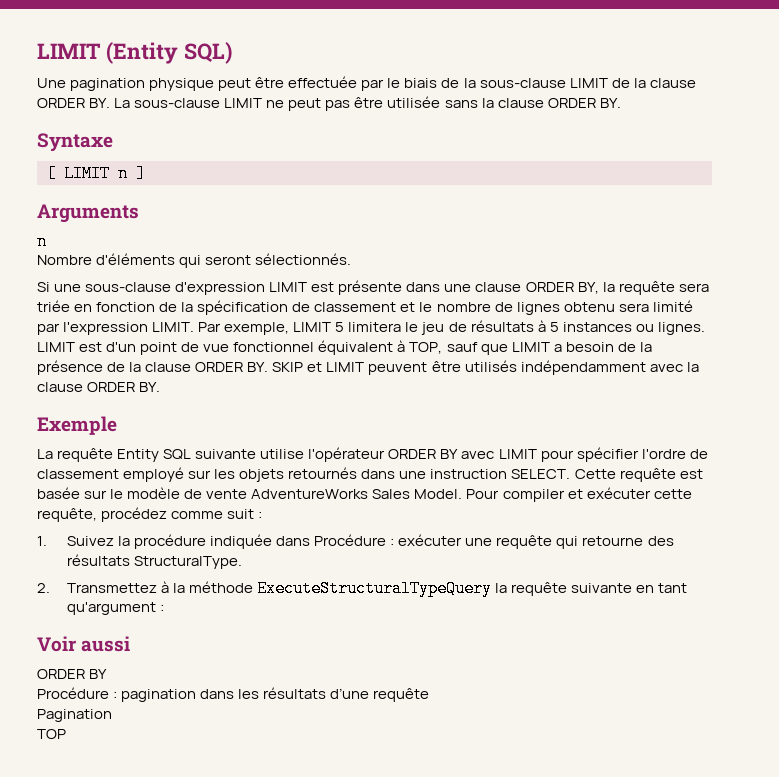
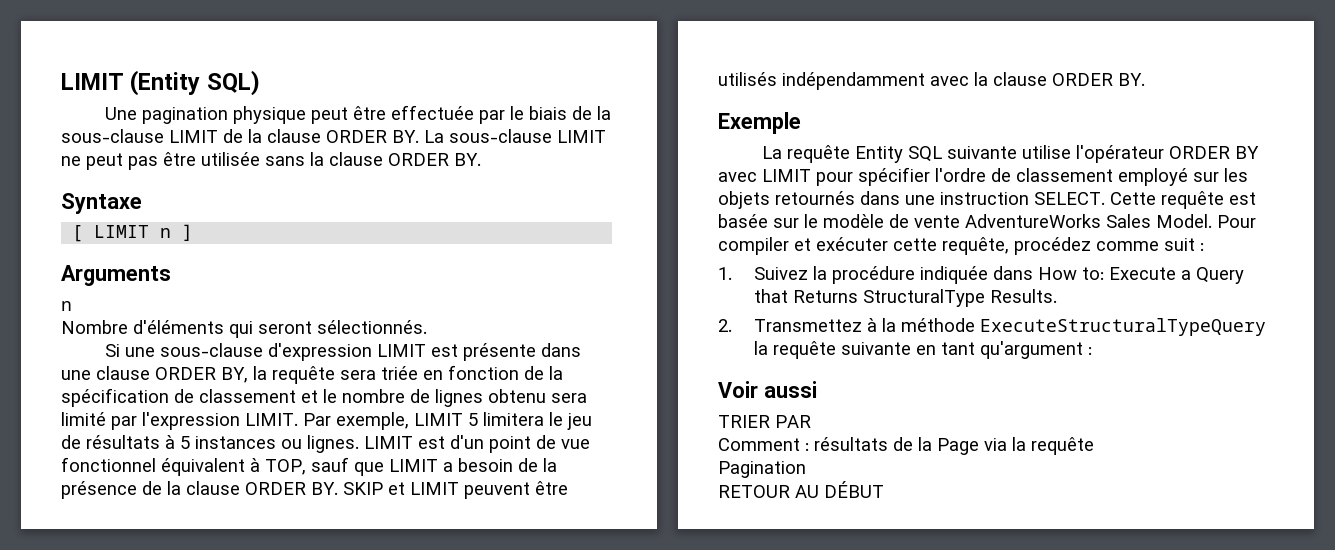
[314,534,674,549] [66,554,242,569] Procédure : exécuter une requête qui retourne des résultats StructuralType. -> [1038,267,1245,284] [754,289,1058,307] How to: Execute a Query that Returns StructuralType Results.
[37,669,108,679] [37,687,370,702] ORDER BY // Procédure : pagination dans les résultats d’une -> [718,415,811,428] [718,437,1026,455] TRIER PAR // Comment : résultats de la Page via la
[37,729,66,739] TOP -> [718,481,884,498] RETOUR AU DÉBUT

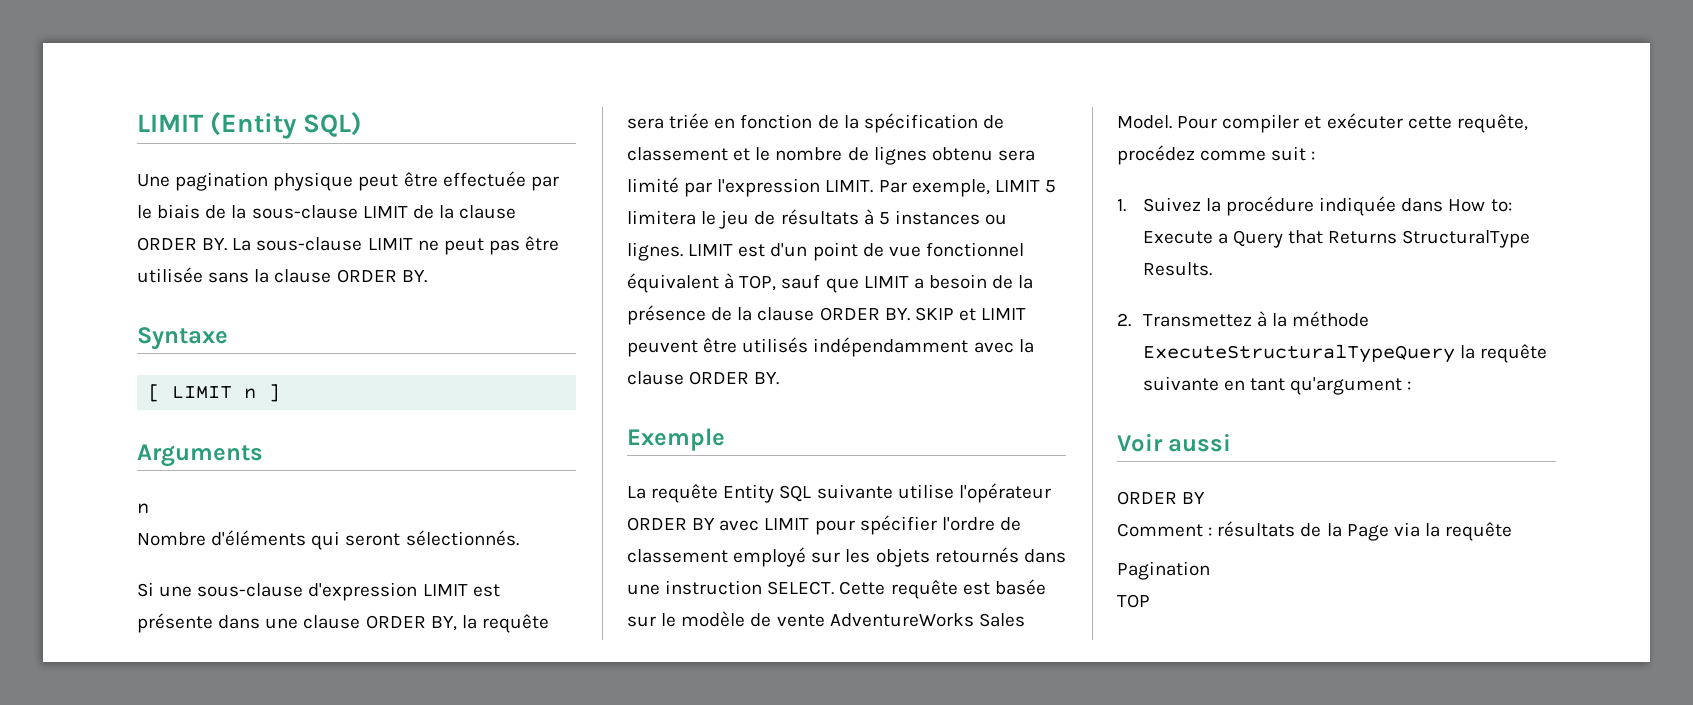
[718,415,811,428] TRIER PAR -> [1117,491,1206,505] ORDER BY
[718,481,884,498] RETOUR AU DÉBUT -> [1117,594,1150,608] TOP

